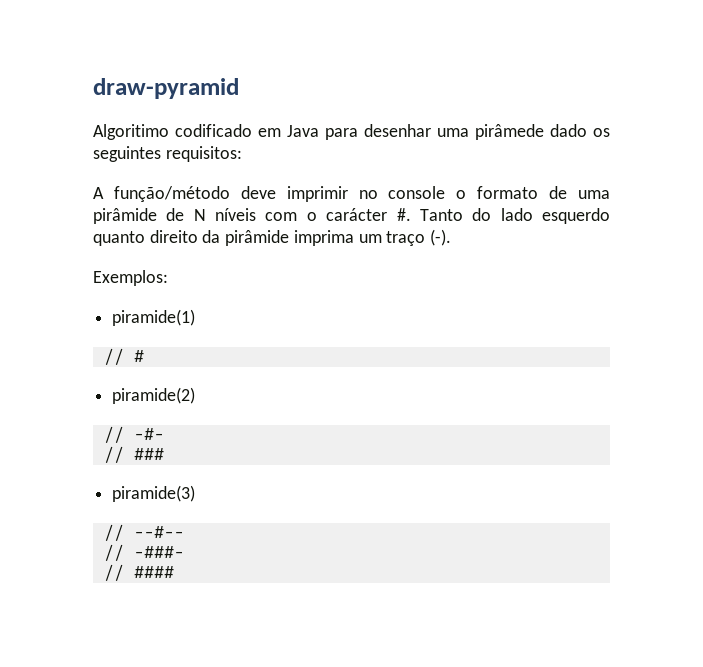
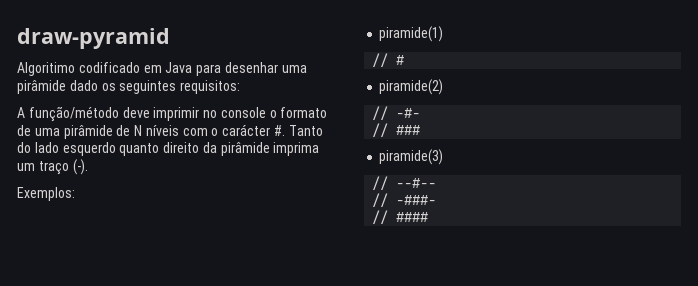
[475,124,544,140] pirâmede -> [17,80,66,94] pirâmide

